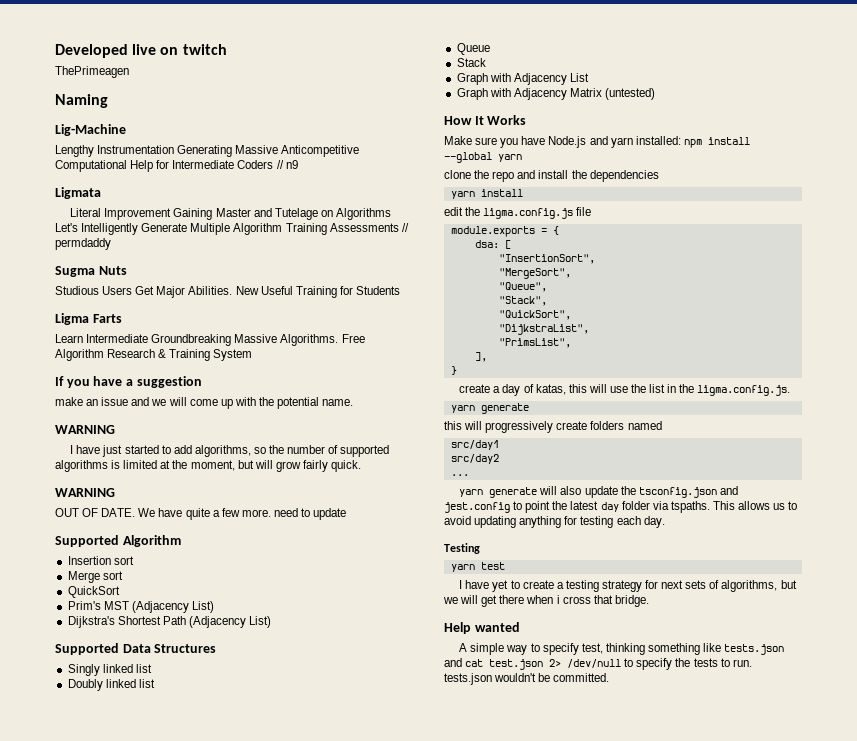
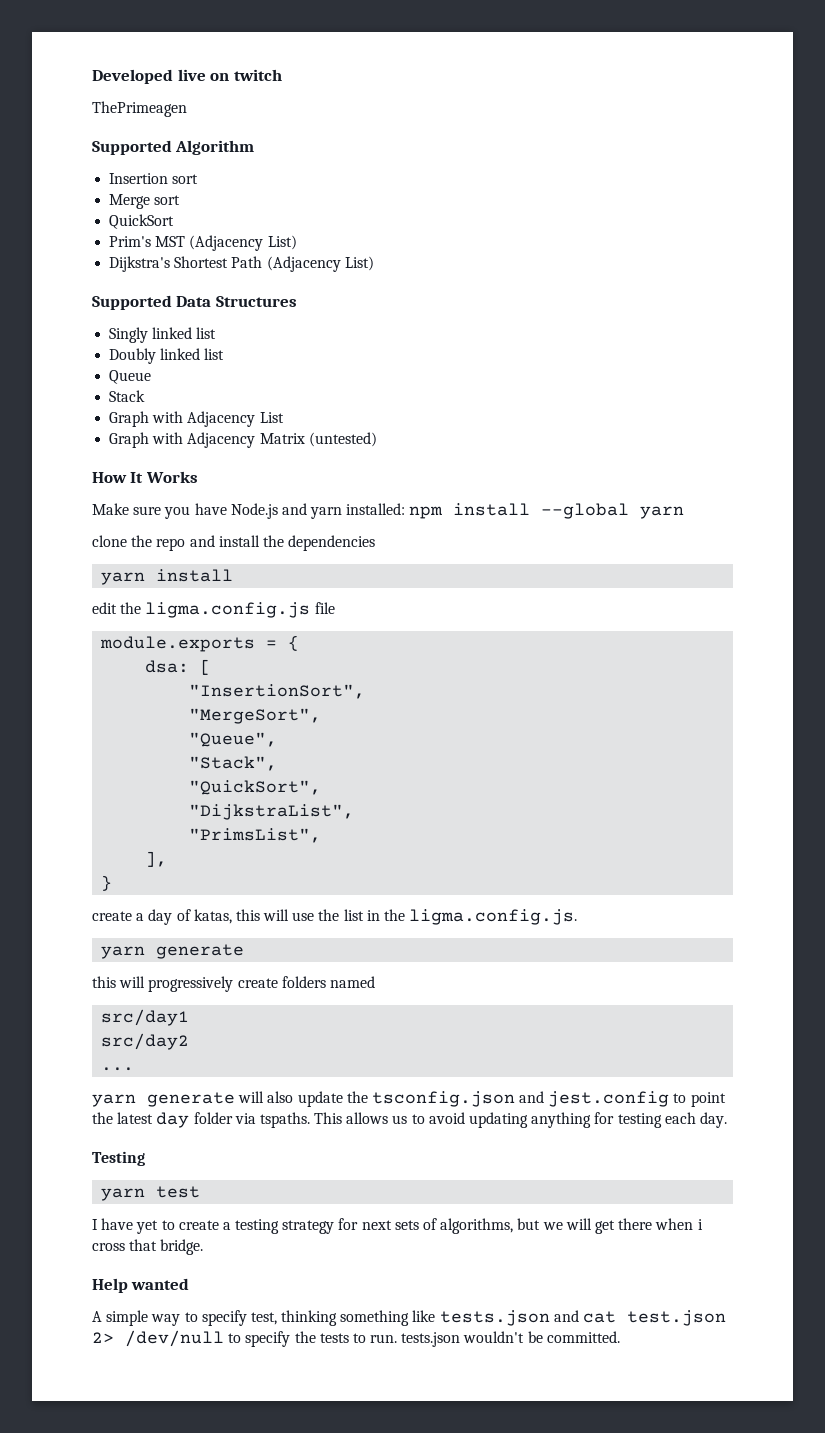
[55,94,108,108] [55,124,126,136] [55,145,360,157] [55,160,298,172] [55,187,101,199] [70,208,391,220] [55,223,409,235] [55,238,111,250] [55,266,127,277] [55,286,400,298] [55,313,122,325] [55,334,365,346] [55,349,253,361] [55,376,202,388] [55,397,354,409] [55,425,115,434] [70,445,390,457] [55,460,362,472] [55,488,115,497] [55,508,347,520] // Naming // Lig-Machine // Lengthy Instrumentation Generating Massive Anticompetitive Computational Help for Intermediate Coders // n9 // Ligmata // Literal Improvement Gaining Master and Tutelage on Algorithms Let's Intelligently Generate Multiple Algorithm Training Assessments // permdaddy // Sugma Nuts // Studious Users Get Major Abilities. New Useful Training for Students // Ligma Farts // Learn Intermediate Groundbreaking Massive Algorithms. Free Algorithm Research & Training System // If you have a suggestion // make an issue and we will come up with the potential name. // WARNING // I have just started to add algorithms, so the number of supported algorithms is limited at the moment, but will grow fairly quick. // WARNING // OUT OF DATE. We have quite a few more. need to update -> (187, 109) none

